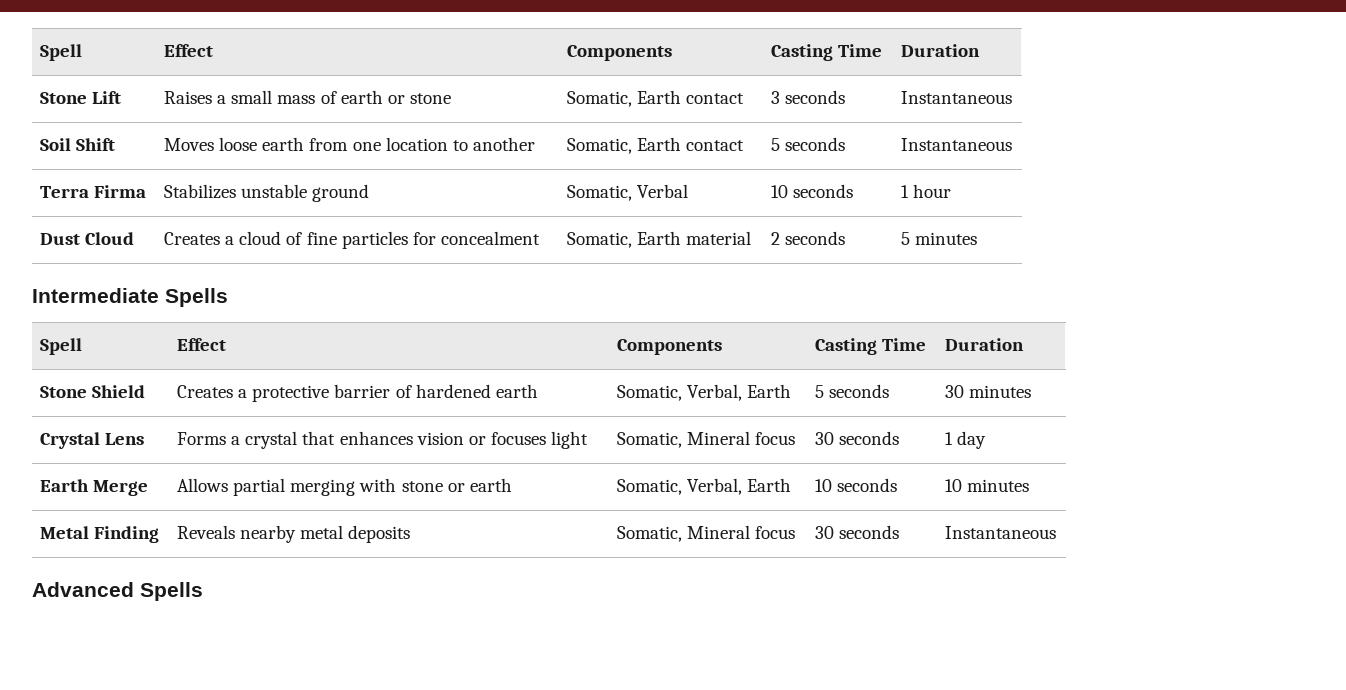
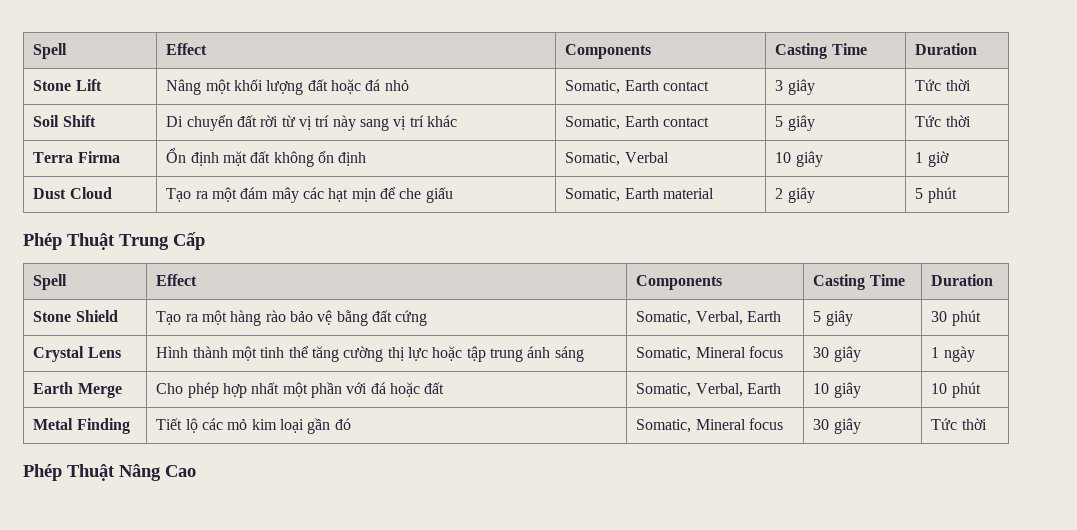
[164,90,451,104] Raises a small mass of earth or stone -> [166,79,409,95] Nâng một khối lượng đất hoặc đá nhỏ
[785,90,846,104] [901,91,1013,104] seconds | Instantaneous -> [787,79,815,95] [915,79,971,91] giây | Tức thời
[164,137,535,151] Moves loose earth from one location to another -> [166,115,457,131] Di chuyển đất rời từ vị trí này sang vị trí khác
[785,137,846,151] [901,138,1013,151] seconds | Instantaneous -> [787,115,815,131] [915,115,971,127] giây | Tức thời
[164,184,370,202] Stabilizes unstable ground -> [166,148,367,167] Ổn định mặt đất không ổn định
[793,184,854,198] [901,184,952,198] seconds | 1 hour -> [795,151,823,167] [915,151,949,167] giây | 1 giờ
[164,231,540,249] Creates a cloud of fine particles for concealment -> [166,187,453,203] Tạo ra một đám mây các hạt mịn để che giấu
[785,231,846,245] [901,232,978,245] [32,288,228,307] seconds | 5 minutes // Intermediate Spells -> [787,187,815,203] [915,187,957,203] [23,232,205,250] giây | 5 phút // Phép Thuật Trung Cấp
[177,384,538,402] Creates a protective barrier of hardened earth -> [156,310,428,326] Tạo ra một hàng rào bảo vệ bằng đất cứng
[829,384,890,398] [945,385,1032,398] seconds | 30 minutes -> [825,310,853,326] [931,310,981,326] giây | 30 phút
[177,431,589,449] [617,431,796,448] [815,431,900,445] [945,431,987,449] Forms a crystal that enhances vision or focuses light | Somatic, Mineral focus | 30 seconds | 1 day -> [156,346,584,362] [636,346,784,361] [813,346,861,362] [931,346,975,362] Hình thành một tinh thể tăng cường thị lực hoặc tập trung ánh sáng | Somatic, Mineral focus | 30 giây | 1 ngày
[177,478,512,496] Allows partial merging with stone or earth -> [156,382,445,398] Cho phép hợp nhất một phần với đá hoặc đất
[837,478,898,492] [945,479,1030,492] seconds | 10 minutes -> [833,382,861,398] [931,382,981,398] giây | 10 phút
[177,525,411,543] [617,525,796,542] [815,525,900,539] [945,526,1057,539] [32,582,203,601] Reveals nearby metal deposits | Somatic, Mineral focus | 30 seconds | Instantaneous // Advanced Spells -> [156,418,351,434] [636,418,784,433] [813,418,861,434] [931,418,987,430] [23,464,196,481] Tiết lộ các mỏ kim loại gần đó | Somatic, Mineral focus | 30 giây | Tức thời // Phép Thuật Nâng Cao

